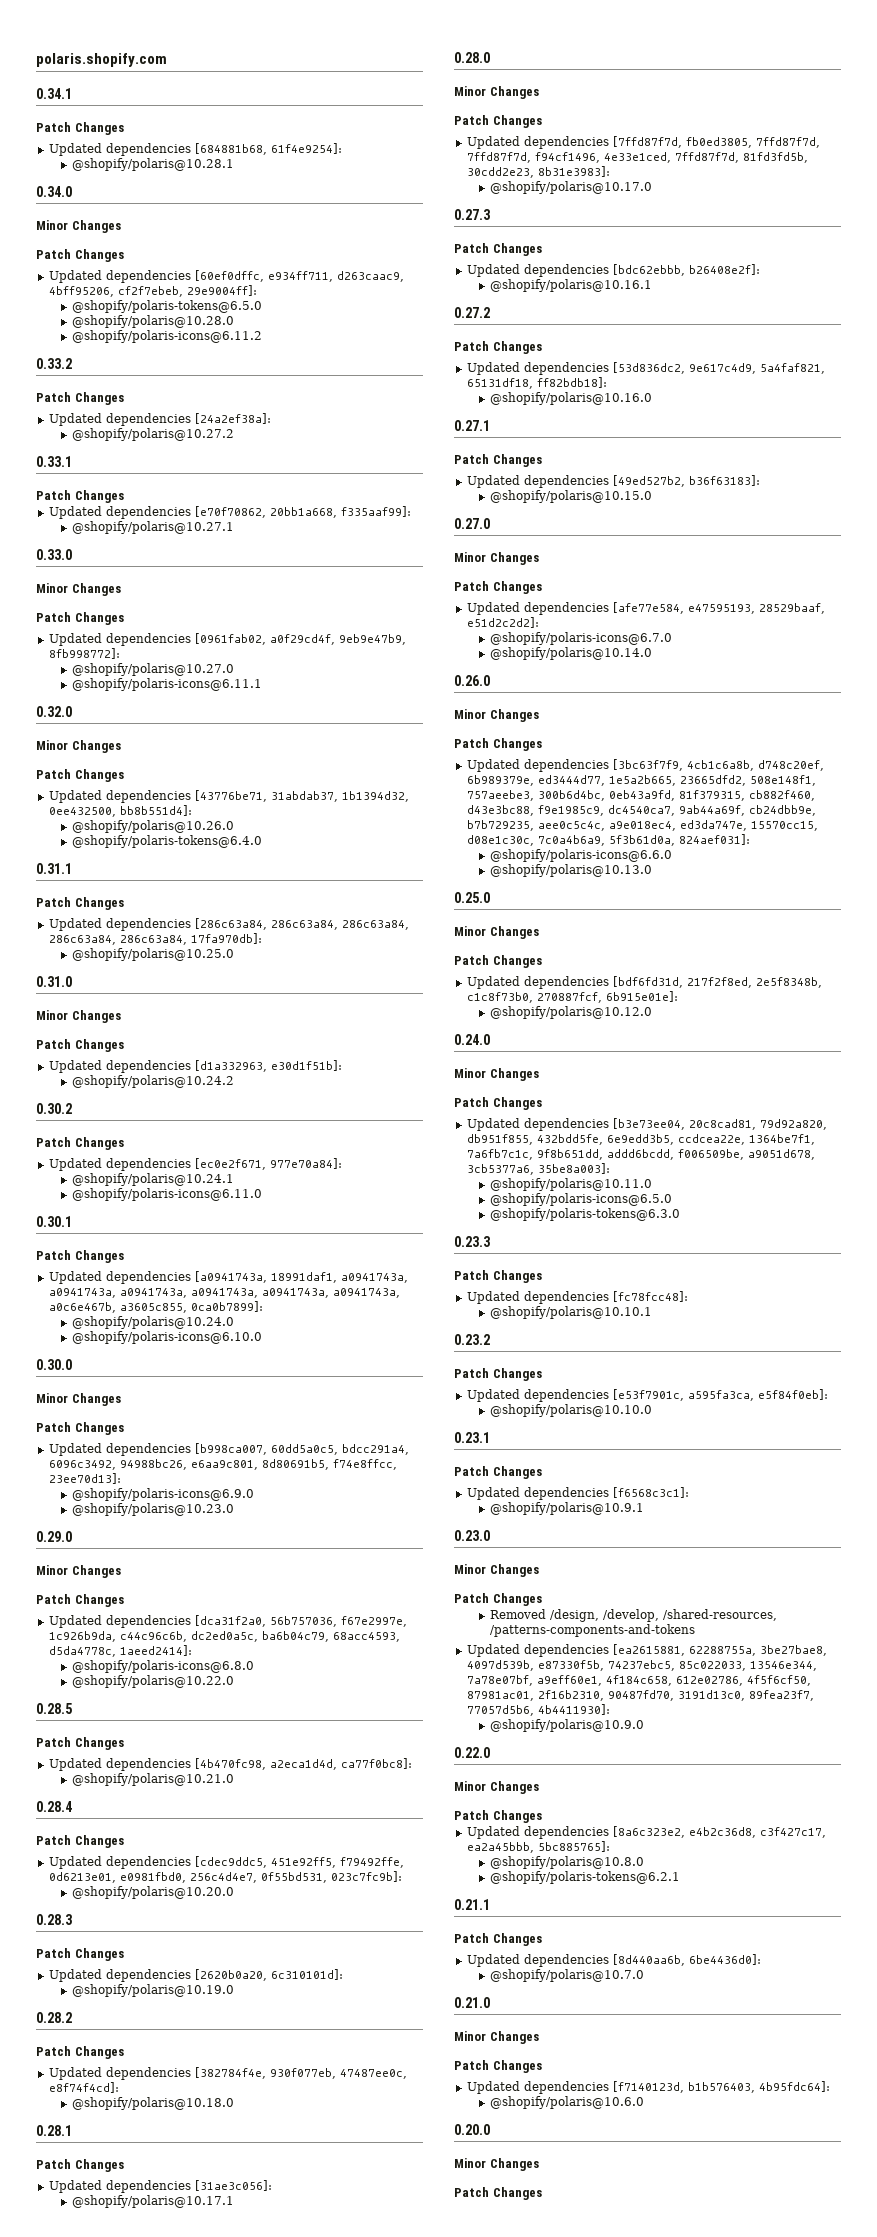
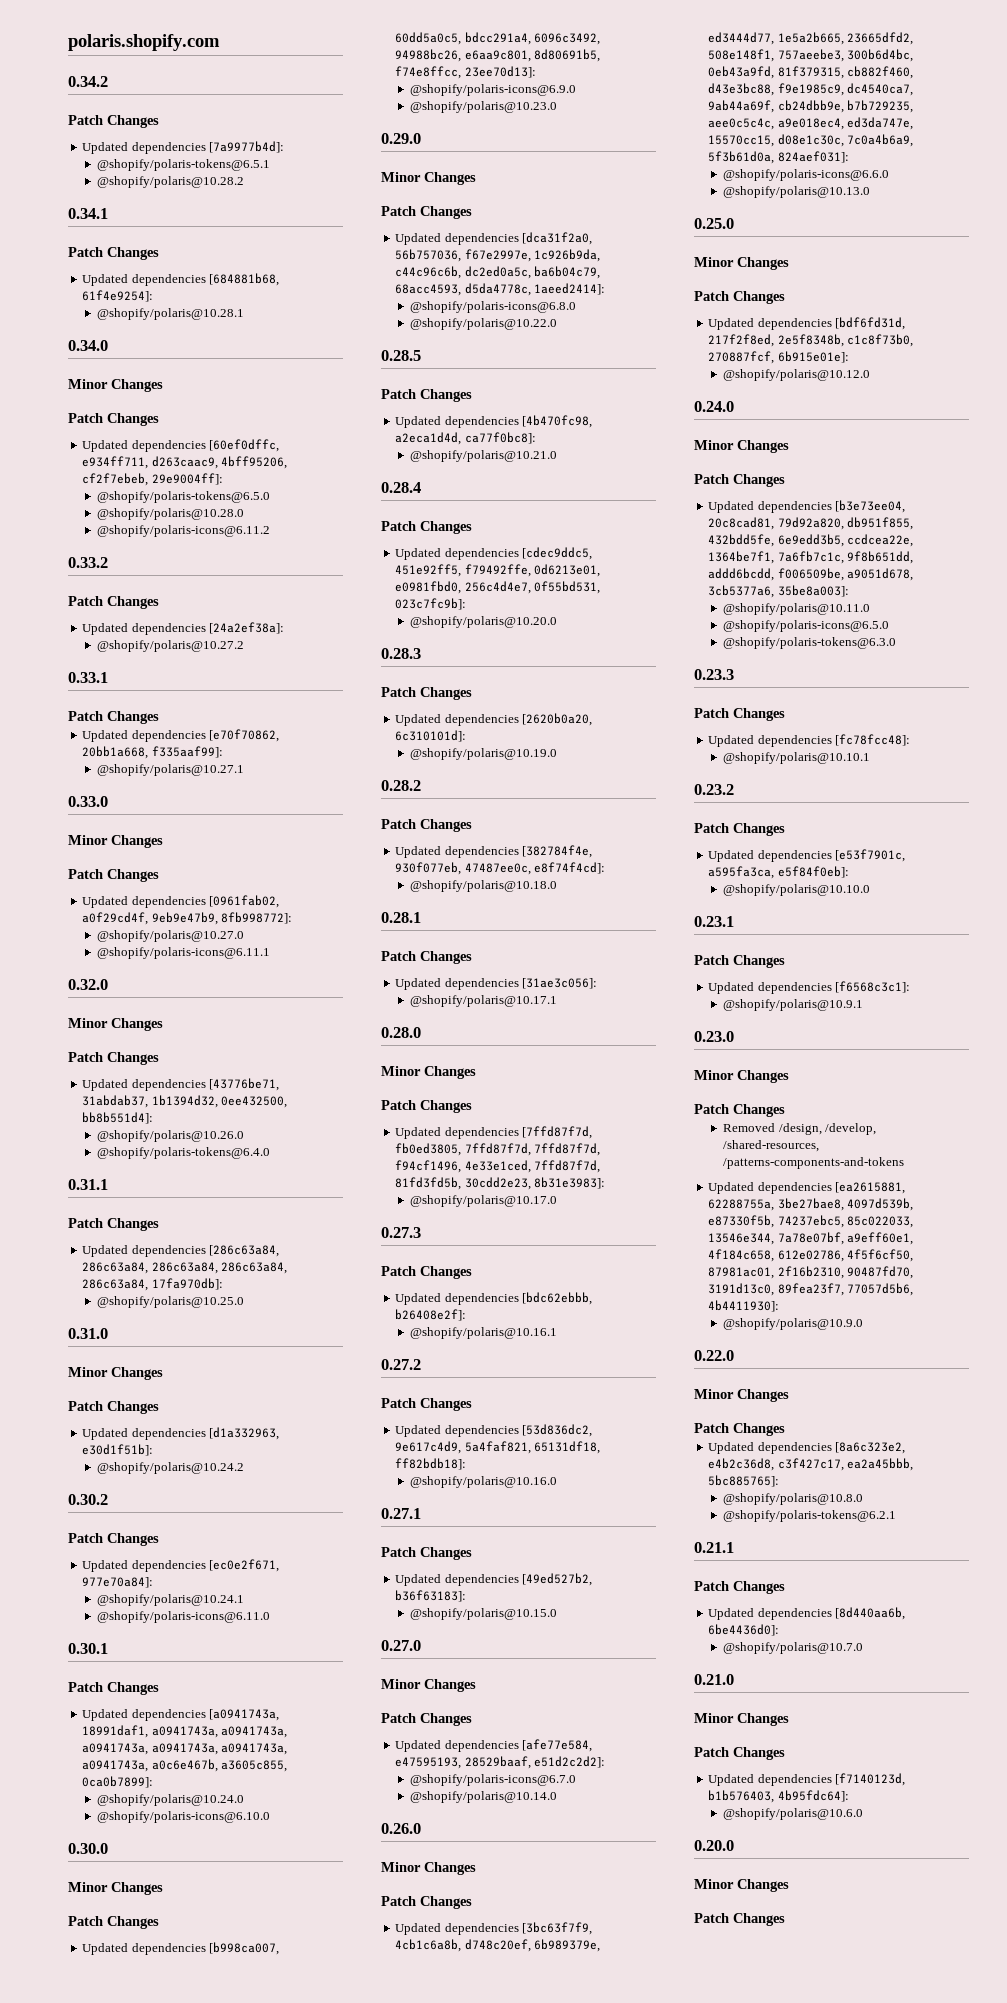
(167, 60) none -> [68,76,108,87] [68,115,159,128] [82,141,285,154] [97,159,271,171] [97,176,245,188] // 0.34.2 // Patch Changes // Updated dependencies [7a9977b4d]: // @shopify/polaris-tokens@6.5.1 // @shopify/polaris@10.28.2

